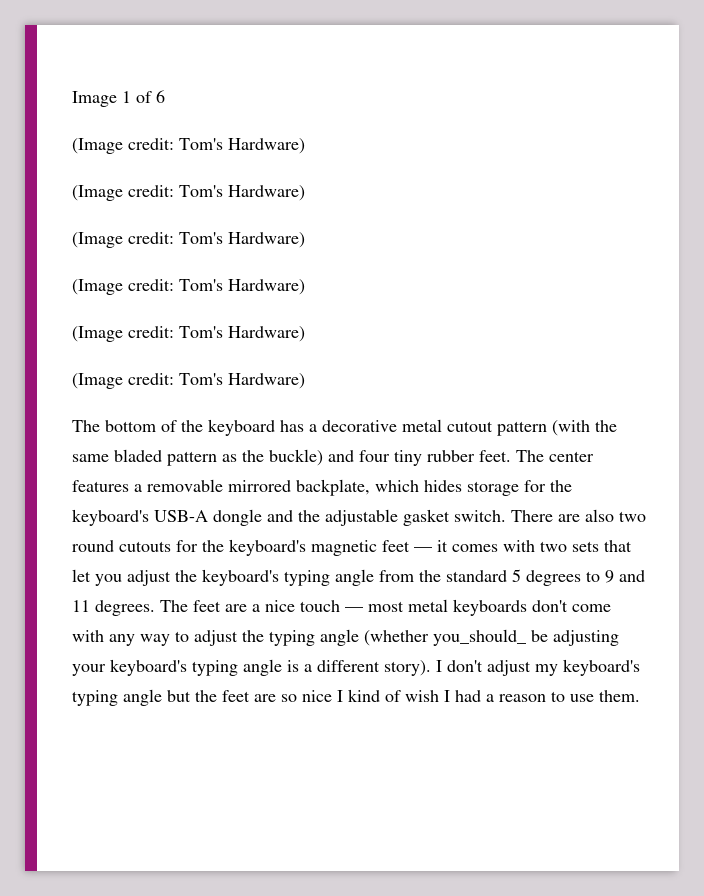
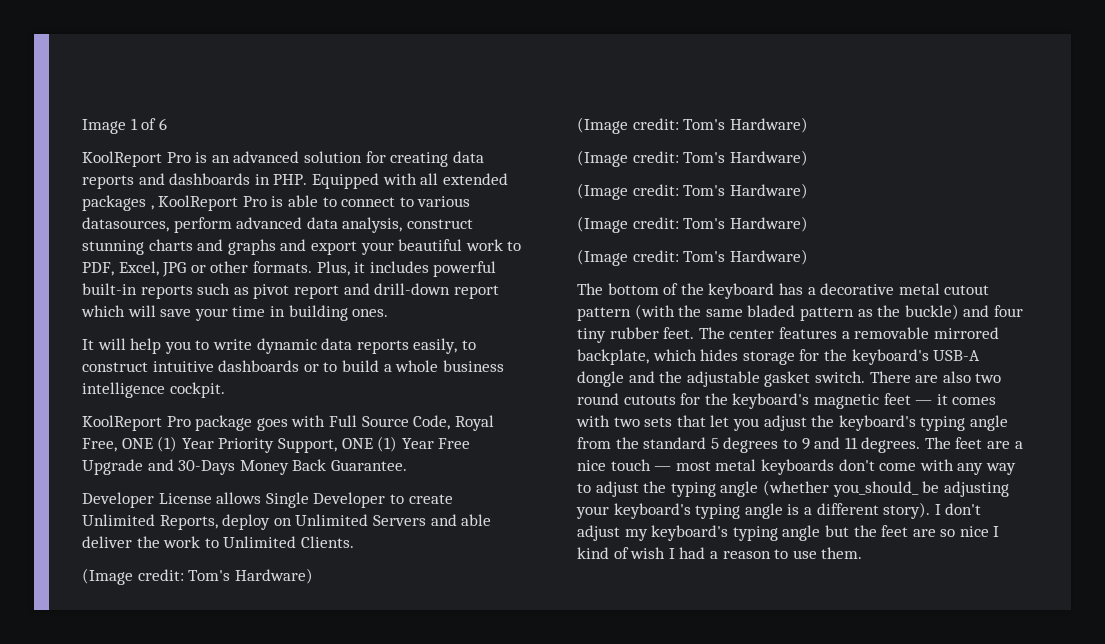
(165, 96) none -> [82,151,484,167] [82,173,508,189] [82,195,471,211] [82,217,473,233] [82,239,522,255] [82,261,497,277] [82,283,499,299] [81,305,389,321] [82,338,476,354] [82,360,504,372] [82,382,225,398] [82,415,494,431] [82,436,471,453] [82,459,407,475] [82,492,453,508] [82,514,492,530] [82,536,354,548] // KoolReport Pro is an advanced solution for creating data reports and dashboards in PHP. Equipped with all extended packages , KoolReport Pro is able to connect to various datasources, perform advanced data analysis, construct stunning charts and graphs and export your beautiful work to PDF, Excel, JPG or other formats. Plus, it includes powerful built-in reports such as pivot report and drill-down report which will save your time in building ones. // It will help you to write dynamic data reports easily, to construct intuitive dashboards or to build a whole business intelligence cockpit. // KoolReport Pro package goes with Full Source Code, Royal Free, ONE (1) Year Priority Support, ONE (1) Year Free Upgrade and 30-Days Money Back Guarantee. // Developer License allows Single Developer to create Unlimited Reports, deploy on Unlimited Servers and able deliver the work to Unlimited Clients.

